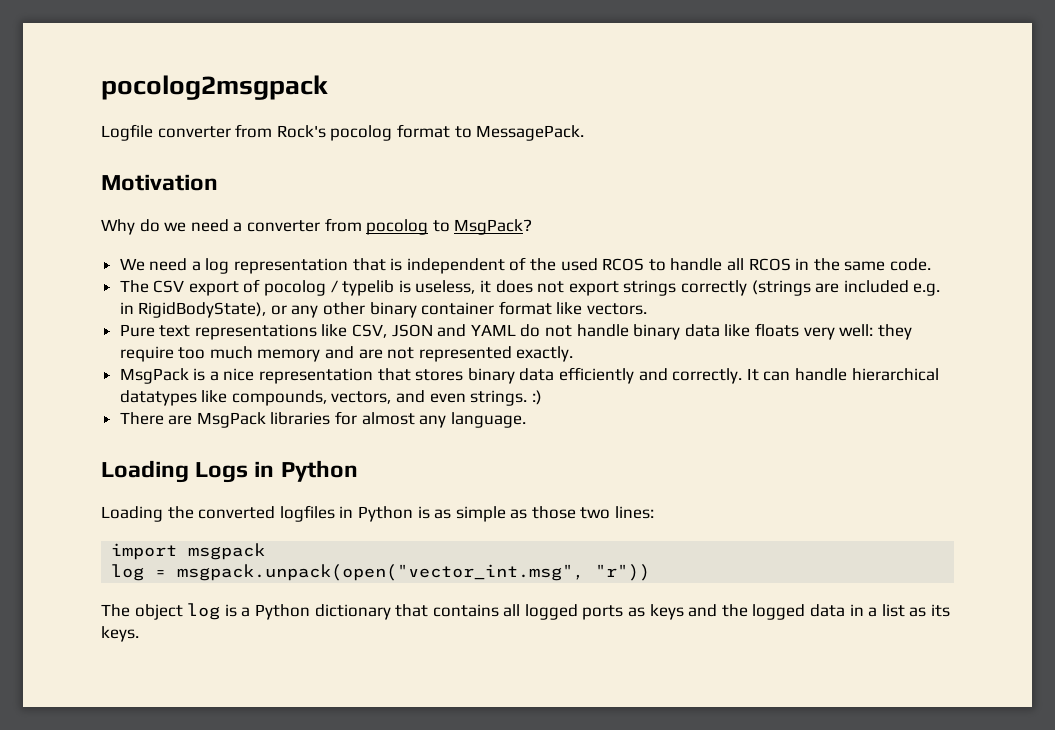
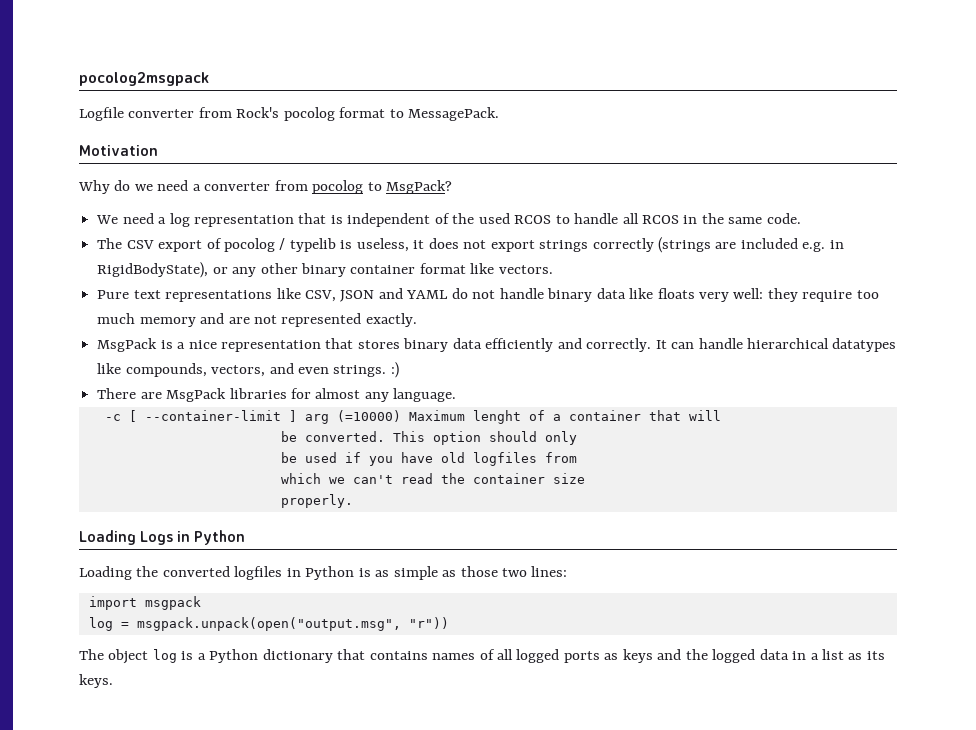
(526, 420) none -> [104,410,721,424] [280,431,577,445] [280,452,577,466] [280,473,585,484] [280,494,353,508] // -c [ --container-limit ] arg (=10000) Maximum lenght of a container that will // be converted. This option should only // be used if you have old logfiles from // which we can't read the container size // properly.
[177,564,585,581] msgpack.unpack(open("vector_int.msg", -> [136,617,401,631] msgpack.unpack(open("output.msg",
(499, 610) none -> [432,649,495,660] names of

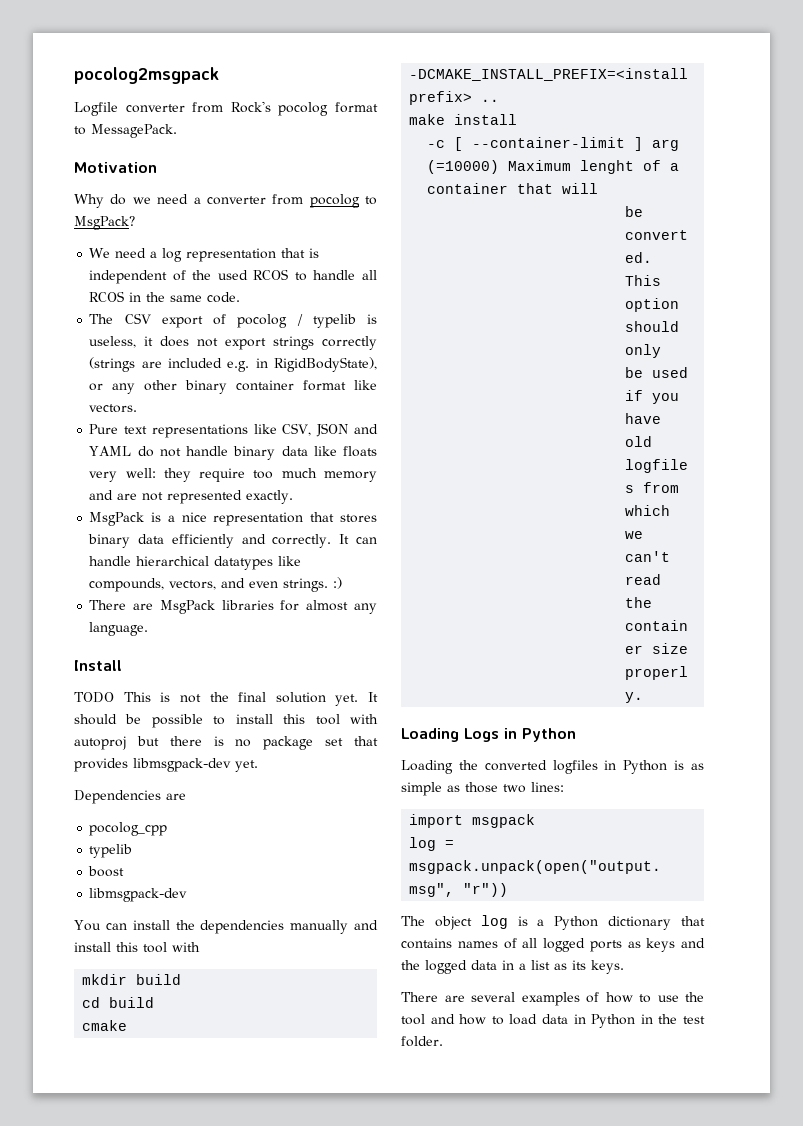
(457, 395) none -> [74,660,122,671] [74,692,378,706] [74,714,378,728] [74,736,378,750] [74,758,258,772] [74,790,186,804] [89,822,168,836] [89,844,133,858] [88,866,125,877] [89,888,188,902] [74,920,378,934] [74,942,200,953] [82,974,182,985] [82,997,155,1008] [82,1020,128,1031] [409,68,689,81] [409,91,500,105] [409,114,518,125] // Install // TODO This is not the final solution yet. It should be possible to install this tool with autoproj but there is no package set that provides libmsgpack-dev yet. // Dependencies are // pocolog_cpp // typelib // boost // libmsgpack-dev // You can install the dependencies manually and install this tool with // mkdir build // cd build // cmake -DCMAKE_INSTALL_PREFIX=<install prefix> .. // make install
(113, 681) none -> [401,992,704,1006] [401,1014,705,1028] [401,1036,443,1047] // There are several examples of how to use the tool and how to load data in Python in the test folder.

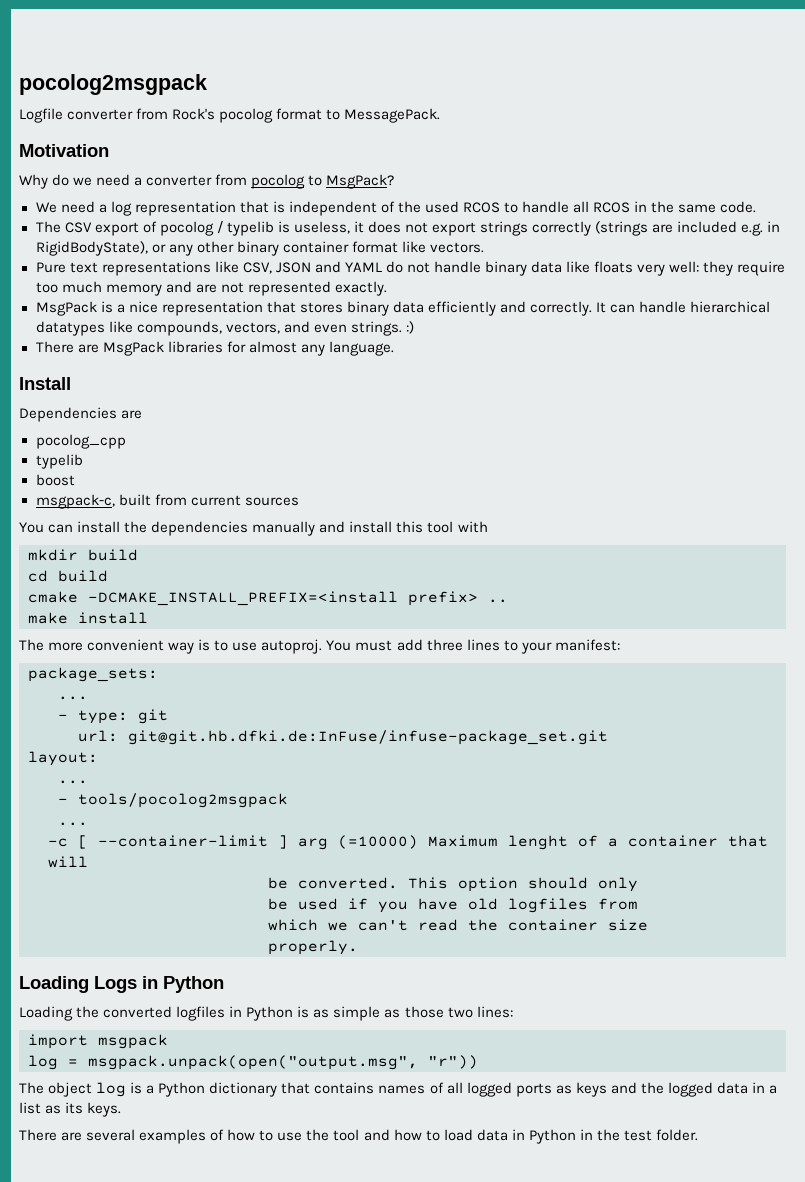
[74,692,378,706] [74,714,378,728] [74,736,378,750] [74,758,258,772] // TODO This is not the final solution yet. It should be possible to install this tool with autoproj but there is no package set that provides libmsgpack-dev yet. -> (71, 383) none
[89,888,188,902] libmsgpack-dev -> [35,494,299,509] msgpack-c, built from current sources
(518, 119) none -> [19,639,620,654] [28,667,158,682] [58,696,88,700] [58,709,168,724] [78,730,608,745] [28,751,98,766] [58,780,88,784] [58,793,288,808] [58,822,88,826] // The more convenient way is to use autoproj. You must add three lines to your manifest: // package_sets: // ... // - type: git // url: git@git.hb.dfki.de:InFuse/infuse-package_set.git // layout: // ... // - tools/pocolog2msgpack // ...

